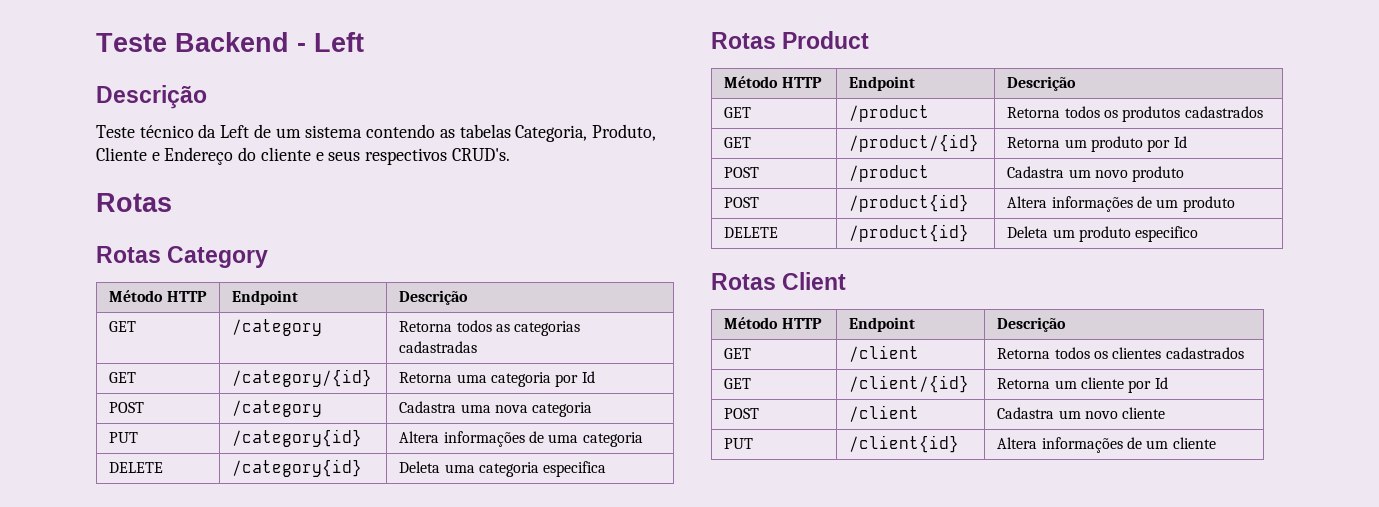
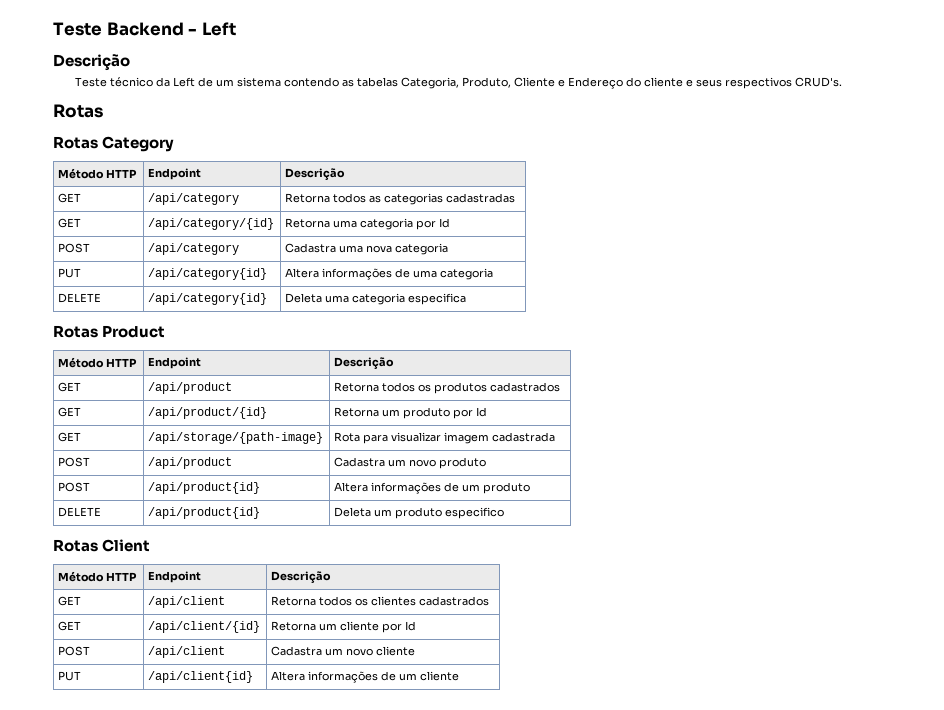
[232,319,323,336] /category -> [148,193,240,205] /api/category
[232,369,373,387] /category/{id} -> [148,218,275,230] /api/category/{id}
[232,400,323,417] /category -> [148,243,240,255] /api/category
[232,429,363,447] /category{id} -> [148,268,268,280] /api/category{id}
[232,459,363,477] /category{id} -> [148,293,268,305] /api/category{id}
[849,105,930,122] /product -> [148,382,233,394] /api/product
[849,134,980,152] /product/{id} -> [148,407,268,419] /api/product/{id}
[724,167,760,178] [849,165,930,182] // POST | /product -> [58,432,82,442] [148,432,324,444] [334,432,556,444] [58,457,91,467] [148,457,233,469] // GET | /api/storage/{path-image} | Rota para visualizar imagem cadastrada // POST | /api/product
[849,194,970,212] /product{id} -> [148,482,261,494] /api/product{id}
[849,224,970,242] /product{id} -> [148,507,261,519] /api/product{id}
[849,345,920,362] /client -> [148,596,226,608] /api/client
[849,375,970,393] /client/{id} -> [148,621,261,633] /api/client/{id}
[849,405,920,422] /client -> [148,646,226,658] /api/client
[849,435,960,453] /client{id} -> [148,671,254,683] /api/client{id}

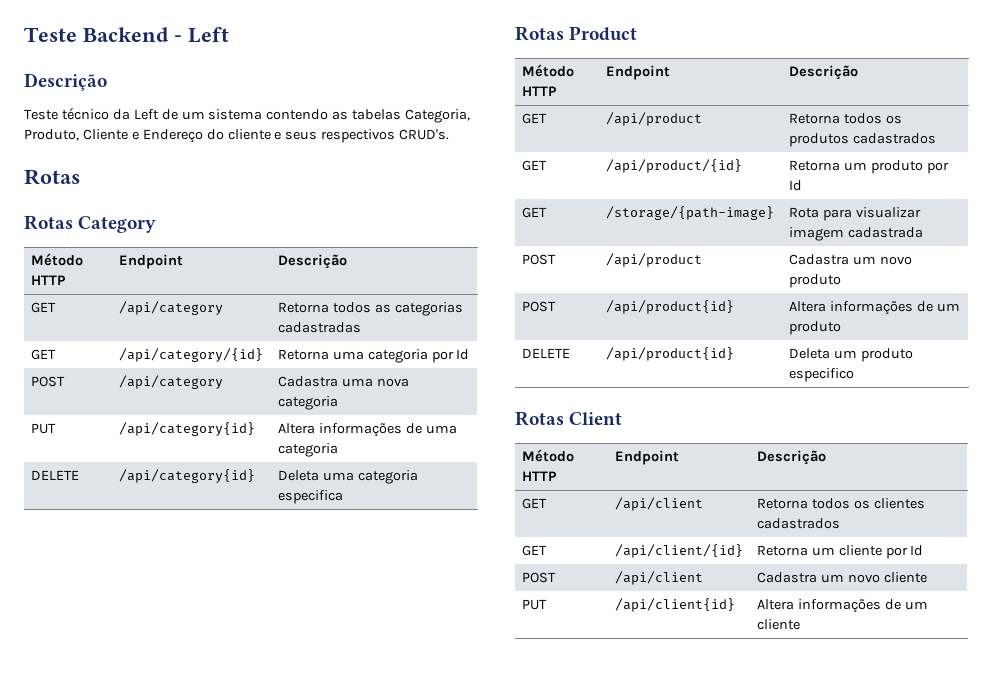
[148,432,324,444] /api/storage/{path-image} -> [605,206,774,220] /storage/{path-image}

